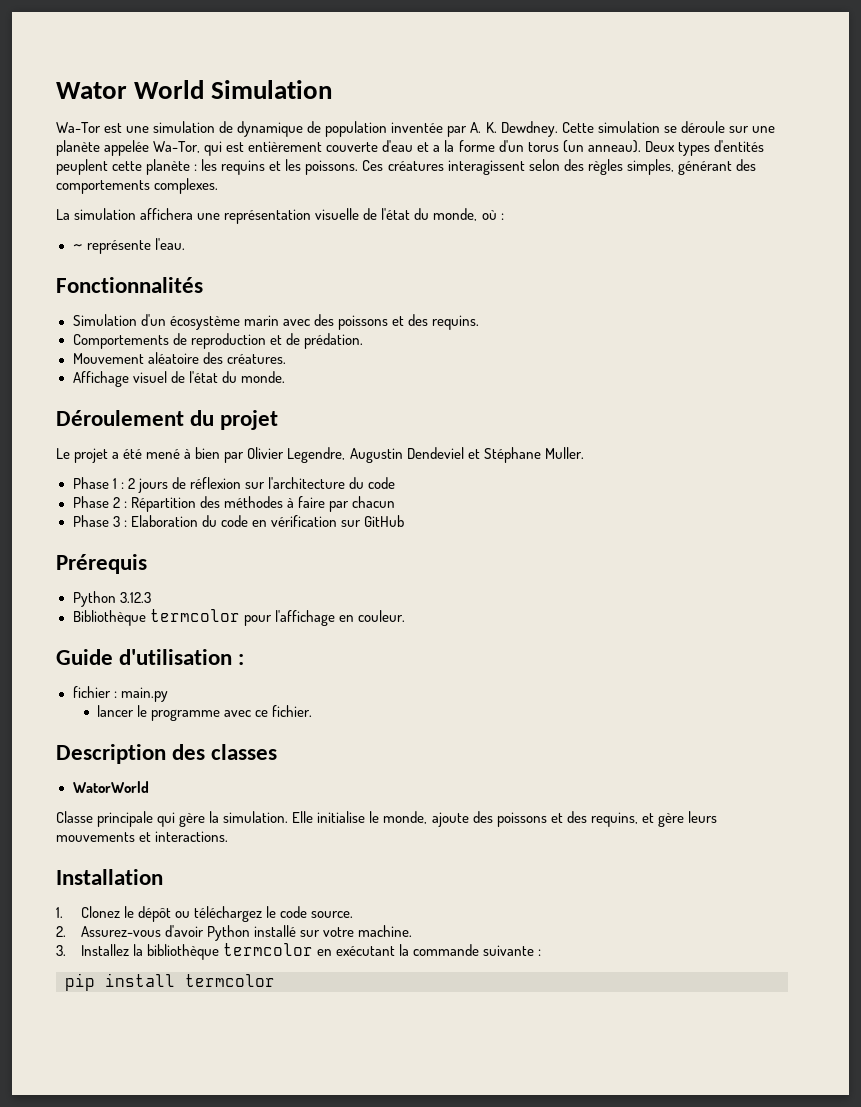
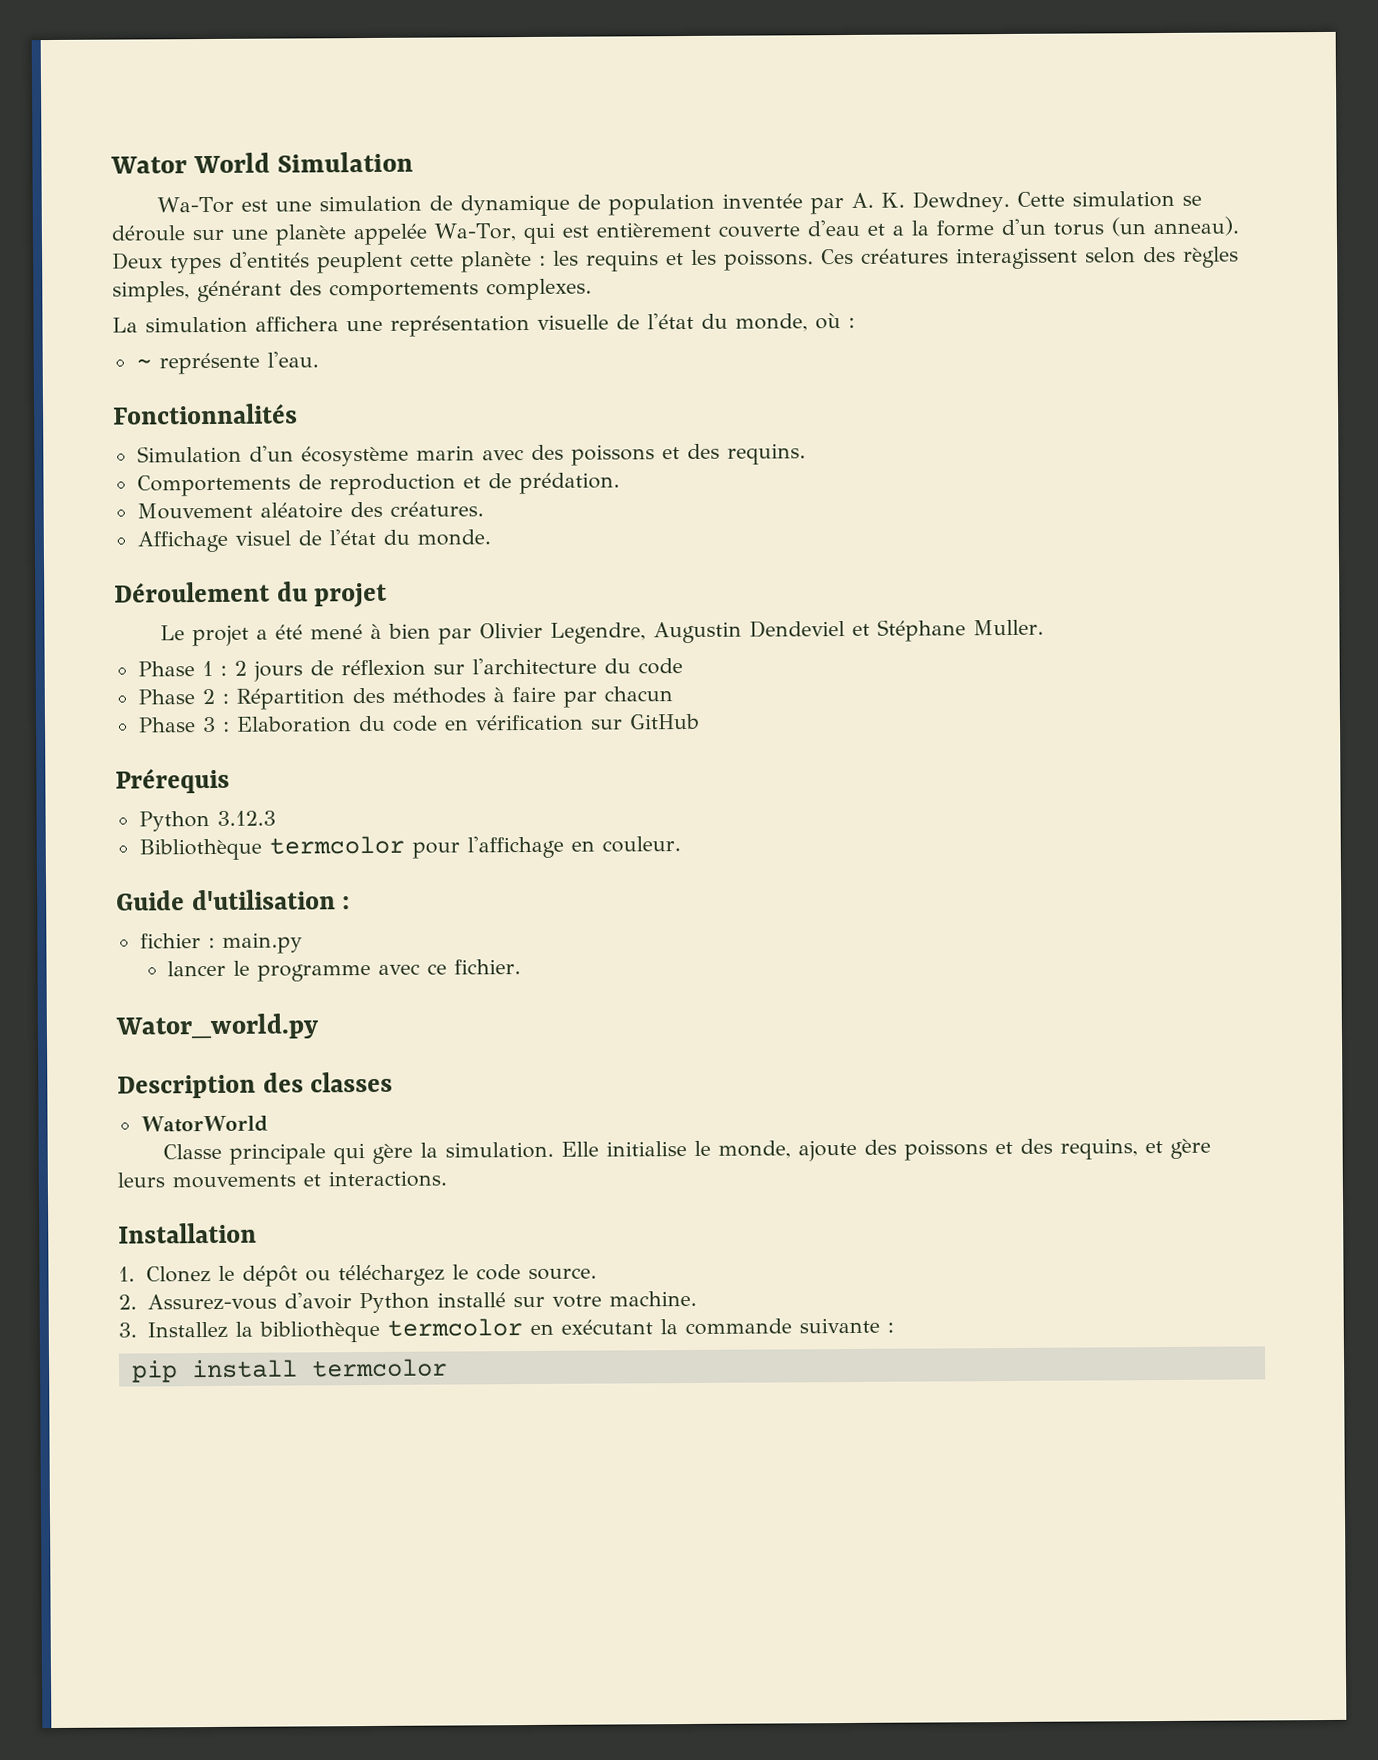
(313, 711) none -> [115,1013,319,1040] // Wator_world.py

